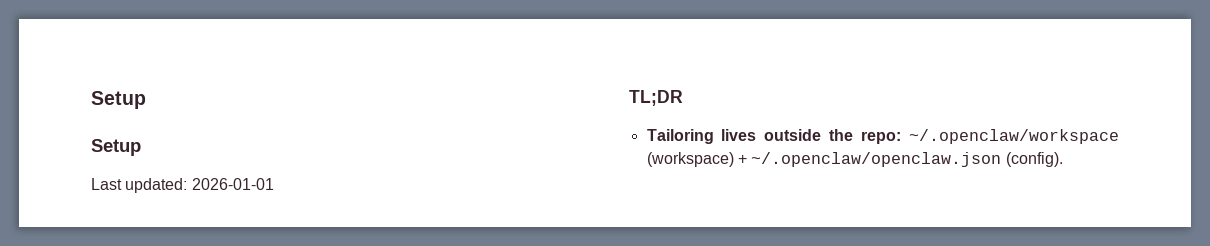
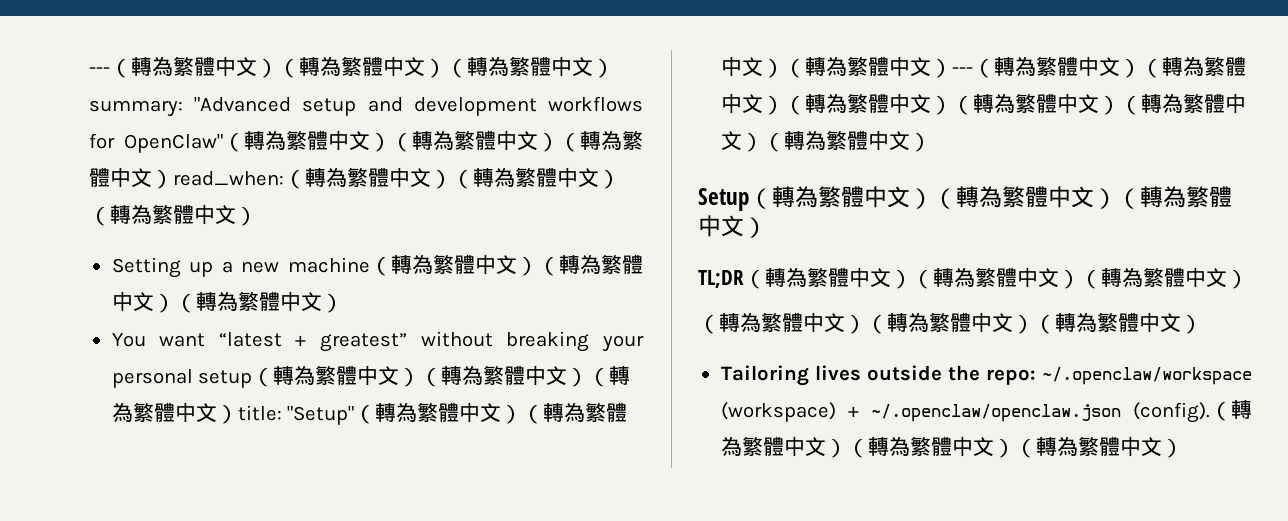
[91,91,146,109] [91,139,141,156] [91,178,274,193] [629,90,683,106] Setup // Setup // Last updated: 2026-01-01 // TL;DR -> [89,56,614,78] [89,96,643,117] [89,130,643,153] [89,167,620,189] [89,204,257,226] [111,254,643,278] [111,291,343,313] [111,331,644,352] [111,365,631,388] [111,402,628,425] [720,56,1246,78] [720,93,1246,115] [720,130,931,152] [698,186,1232,211] [698,215,767,238] [698,267,1248,289] [698,312,1202,334] ---（轉為繁體中文）（轉為繁體中文）（轉為繁體中文）summary: "Advanced setup and development workflows for OpenClaw"（轉為繁體中文）（轉為繁體中文）（轉為繁體中文）read_when:（轉為繁體中文）（轉為繁體中文）（轉為繁體中文） // Setting up a new machine（轉為繁體中文）（轉為繁體中文）（轉為繁體中文） // You want “latest + greatest” without breaking your personal setup（轉為繁體中文）（轉為繁體中文）（轉為繁體中文）title: "Setup"（轉為繁體中文）（轉為繁體中文）（轉為繁體中文）---（轉為繁體中文）（轉為繁體中文）（轉為繁體中文）（轉為繁體中文）（轉為繁體中文）（轉為繁體中文） // Setup（轉為繁體中文）（轉為繁體中文）（轉為繁體中文） // TL;DR（轉為繁體中文）（轉為繁體中文）（轉為繁體中文） // （轉為繁體中文）（轉為繁體中文）（轉為繁體中文）
(1063, 159) none -> [1210,400,1252,421] [720,436,1183,458] （轉為繁體中文）（轉為繁體中文）（轉為繁體中文）

